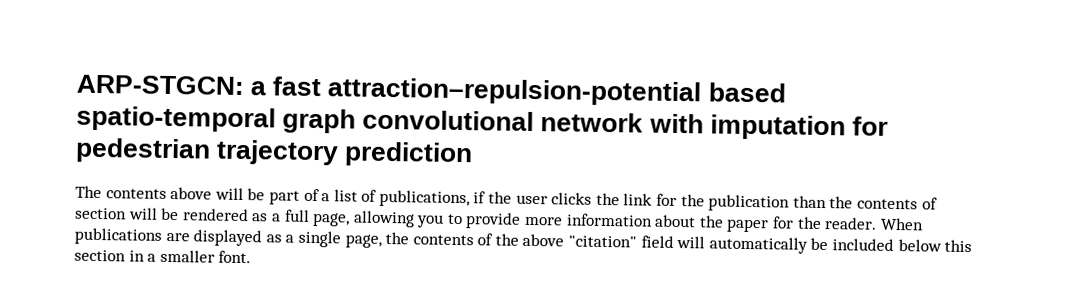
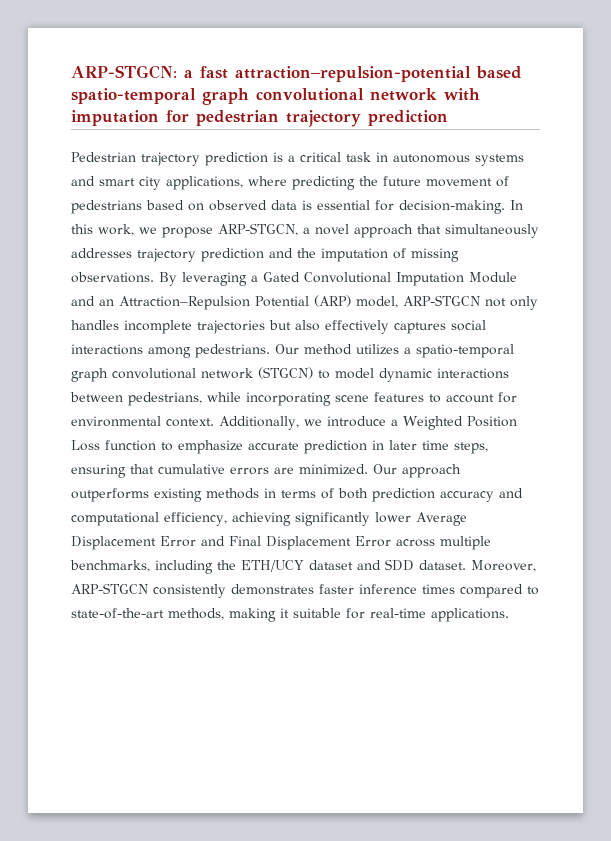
[75,185,938,212] [75,207,924,233] [74,227,973,254] [74,249,252,264] The contents above will be part of a list of publications, if the user clicks the link for the publication than the contents of section will be rendered as a full page, allowing you to provide more information about the paper for the reader. When publications are displayed as a single page, the contents of the above "citation" field will automatically be included below this section in a smaller font. -> [71,152,524,166] [71,176,509,190] [71,200,523,214] [71,223,539,238] [71,248,459,262] [71,272,517,286] [71,295,538,310] [71,320,486,334] [71,344,514,358] [71,367,509,382] [70,392,517,406] [71,416,517,430] [71,440,488,454] [71,464,461,478] [71,488,523,502] [71,512,467,526] [71,536,491,550] [70,559,536,574] [71,583,539,598] [71,608,509,622] Pedestrian trajectory prediction is a critical task in autonomous systems and smart city applications, where predicting the future movement of pedestrians based on observed data is essential for decision-making. In this work, we propose ARP-STGCN, a novel approach that simultaneously addresses trajectory prediction and the imputation of missing observations. By leveraging a Gated Convolutional Imputation Module and an Attraction–Repulsion Potential (ARP) model, ARP-STGCN not only handles incomplete trajectories but also effectively captures social interactions among pedestrians. Our method utilizes a spatio-temporal graph convolutional network (STGCN) to model dynamic interactions between pedestrians, while incorporating scene features to account for environmental context. Additionally, we introduce a Weighted Position Loss function to emphasize accurate prediction in later time steps, ensuring that cumulative errors are minimized. Our approach outperforms existing methods in terms of both prediction accuracy and computational efficiency, achieving significantly lower Average Displacement Error and Final Displacement Error across multiple benchmarks, including the ETH/UCY dataset and SDD dataset. Moreover, ARP-STGCN consistently demonstrates faster inference times compared to state-of-the-art methods, making it suitable for real-time applications.

